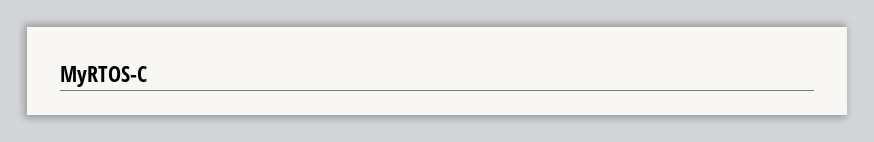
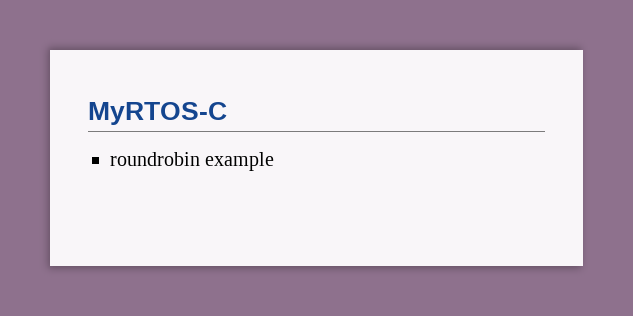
(147, 76) none -> [110,152,275,171] // roundrobin example

